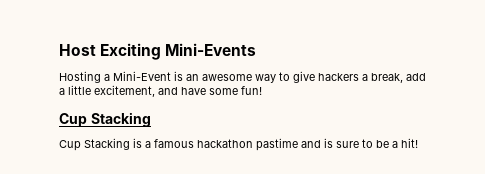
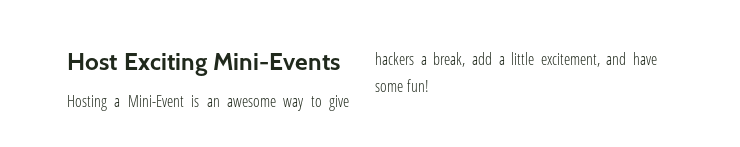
[59,112,151,127] [59,138,418,151] // Cup Stacking // Cup Stacking is a famous hackathon pastime and is sure to be a hit! -> (430, 85) none

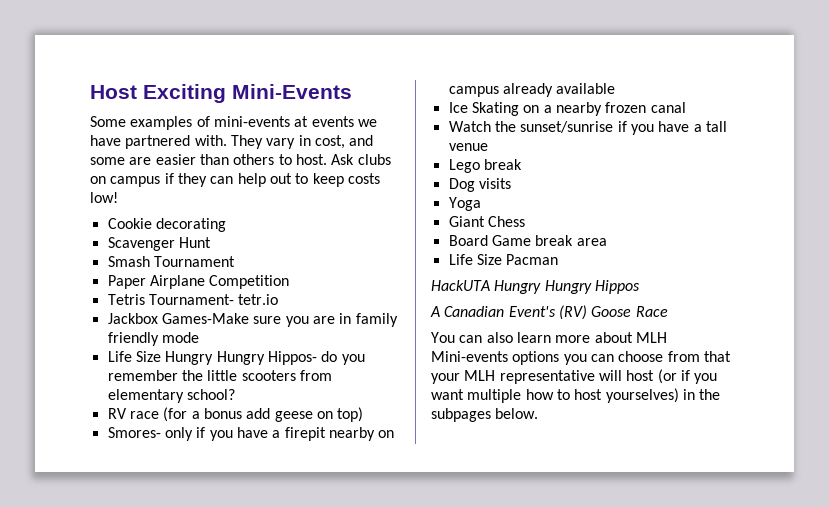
[67,95,349,111] [375,52,657,67] [375,79,430,92] Hosting a Mini-Event is an awesome way to give hackers a break, add a little excitement, and have some fun! -> [90,116,377,130] [90,135,374,149] [90,154,391,165] [90,173,380,187] [90,192,118,203] [107,218,226,232] [107,237,211,251] [107,256,235,267] [107,275,290,289] [107,294,279,305] [107,313,398,327] [107,332,199,346] [107,351,365,365] [107,370,332,381] [107,389,235,403] [107,407,364,422] [107,427,395,441] [448,83,616,97] [448,102,686,116] [448,121,727,135] [448,143,488,151] [448,159,522,173] [448,178,511,192] [448,197,481,211] [448,216,525,227] [448,235,607,246] [448,254,559,265] [431,280,640,294] [430,305,668,320] [431,332,667,343] [431,351,731,365] [431,369,718,384] [431,388,721,403] [431,408,539,422] Some examples of mini-events at events we have partnered with. They vary in cost, and some are easier than others to host. Ask clubs on campus if they can help out to keep costs low! // Cookie decorating // Scavenger Hunt // Smash Tournament // Paper Airplane Competition // Tetris Tournament- tetr.io // Jackbox Games-Make sure you are in family friendly mode // Life Size Hungry Hungry Hippos- do you remember the little scooters from elementary school? // RV race (for a bonus add geese on top) // Smores- only if you have a firepit nearby on campus already available // Ice Skating on a nearby frozen canal // Watch the sunset/sunrise if you have a tall venue // Lego break // Dog visits // Yoga // Giant Chess // Board Game break area // Life Size Pacman // HackUTA Hungry Hungry Hippos // A Canadian Event's (RV) Goose Race // You can also learn more about MLH Mini-events options you can choose from that your MLH representative will host (or if you want multiple how to host yourselves) in the subpages below.

